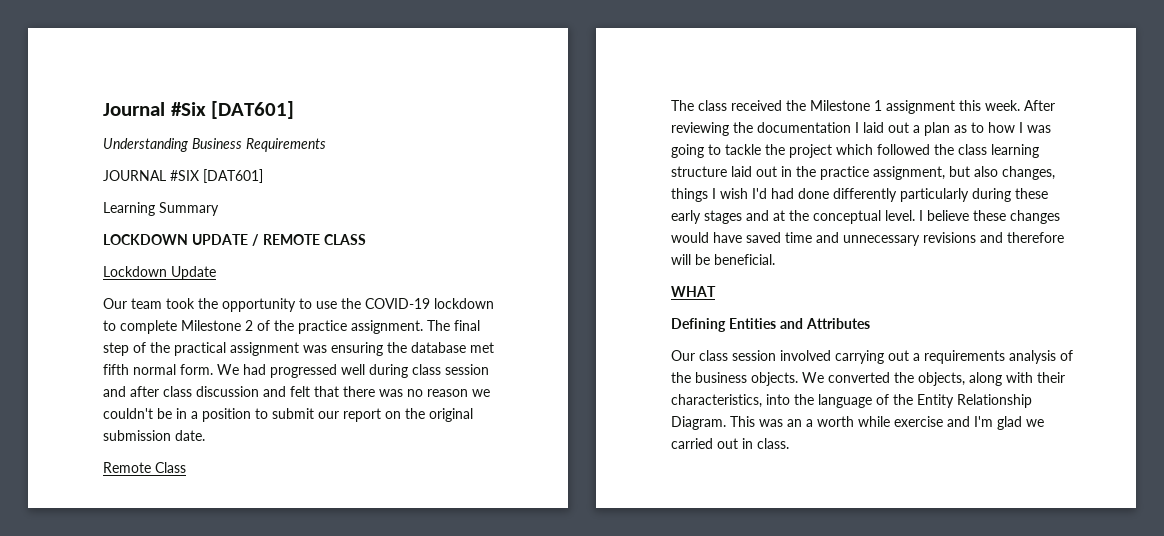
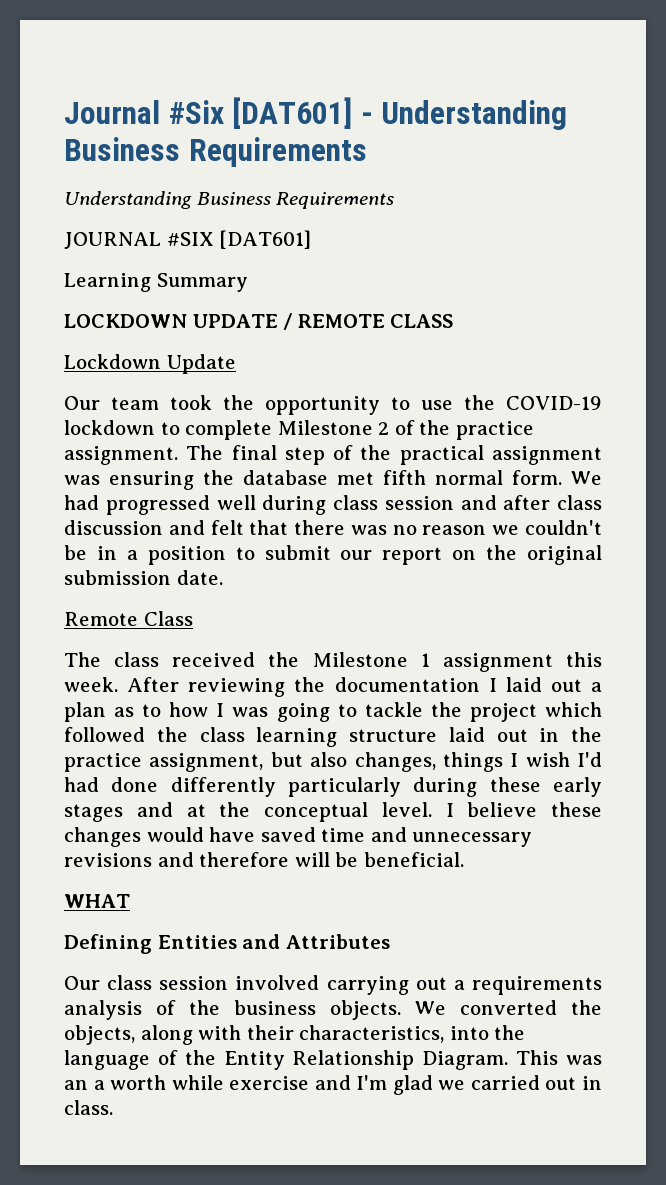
(295, 110) none -> [360,100,568,130] [64,137,367,167] - Understanding Business Requirements

